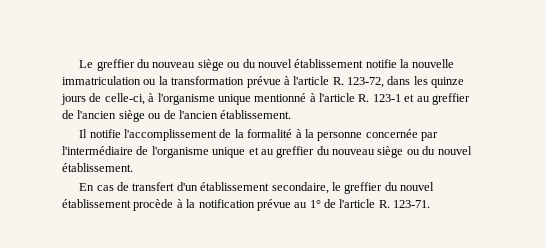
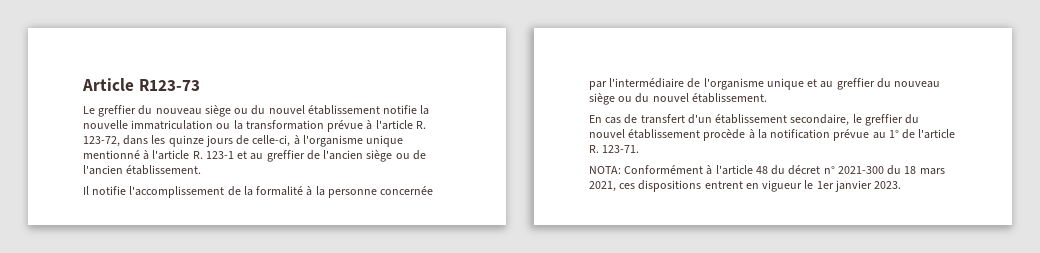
(79, 64) none -> [82,78,200,91] Article R123-73 //
(431, 204) none -> [589,165,945,175] [589,180,902,192] // NOTA: Conformément à l'article 48 du décret n° 2021-300 du 18 mars 2021, ces dispositions entrent en vigueur le 1er janvier 2023.

